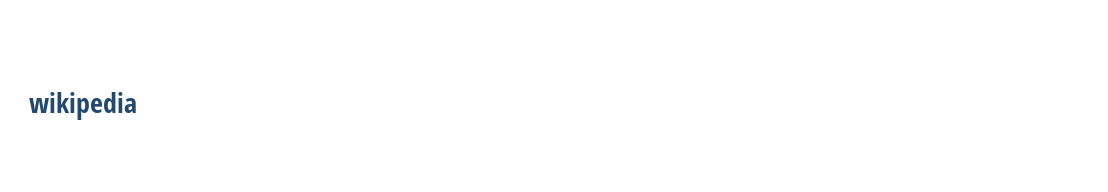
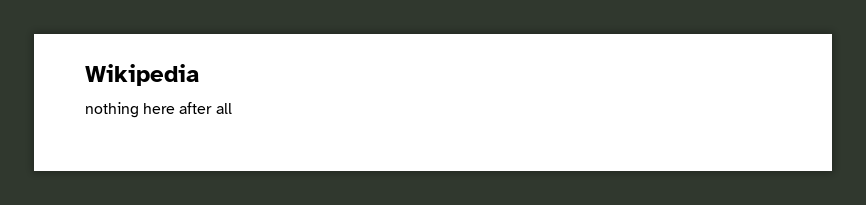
[29,92,137,120] wikipedia -> [85,64,199,86] [85,102,232,118] Wikipedia // nothing here after all

